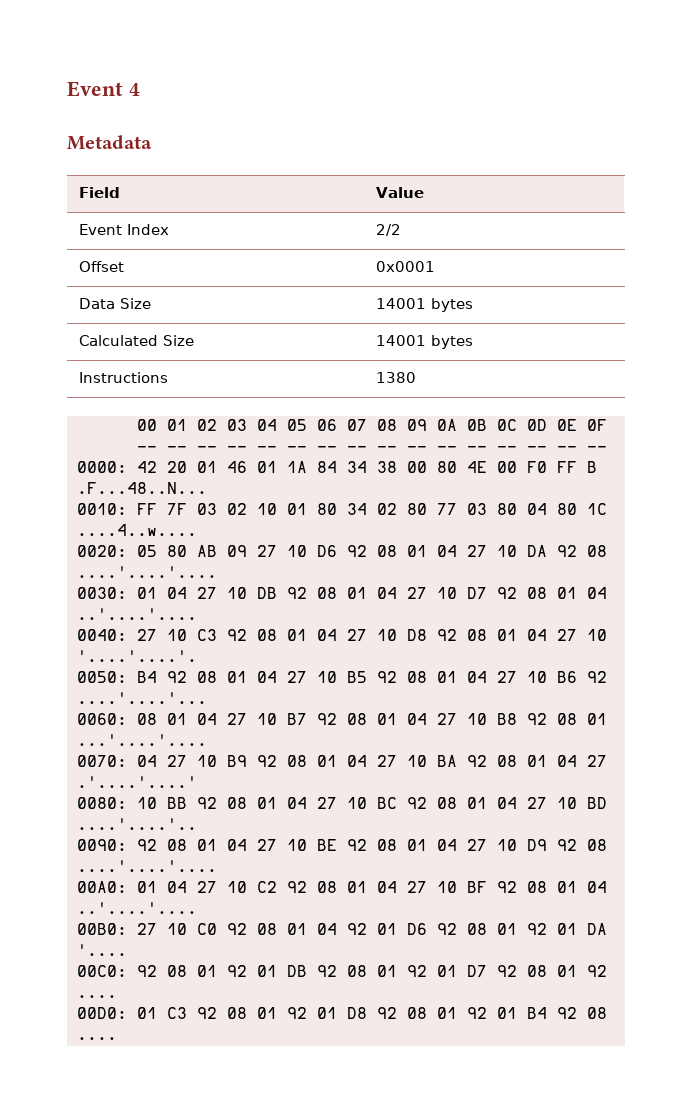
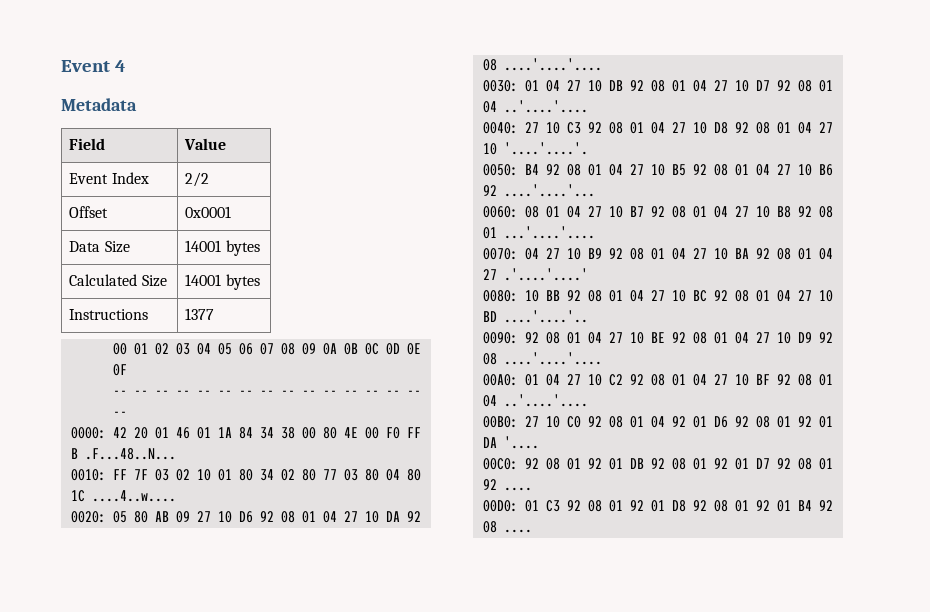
[376,372,417,383] 1380 -> [185,308,215,320] 1377

